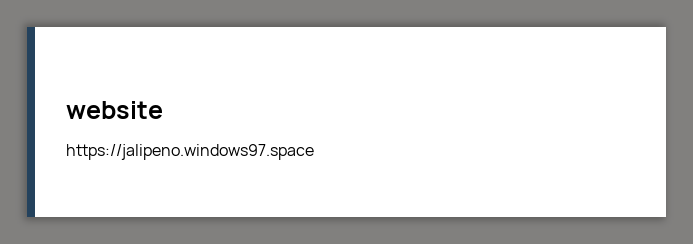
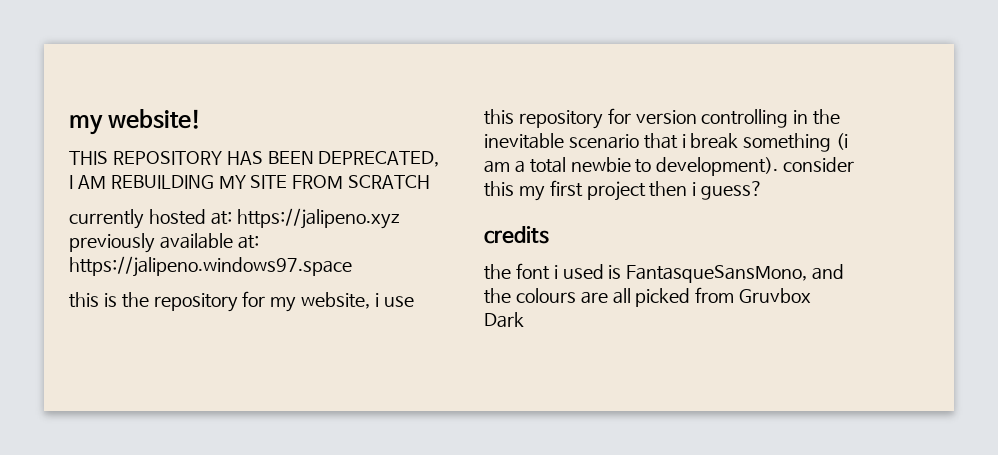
[66,101,163,119] [66,144,314,160] website // https://jalipeno.windows97.space -> [69,109,202,135] [69,151,440,167] [69,175,431,189] [69,208,400,229] [69,233,259,253] [69,256,352,277] [69,291,414,312] [484,108,841,129] [484,133,849,152] [484,157,855,176] [484,180,764,201] [484,226,549,244] [484,263,845,283] [484,287,812,307] [484,312,524,328] my website! // THIS REPOSITORY HAS BEEN DEPRECATED, I AM REBUILDING MY SITE FROM SCRATCH // currently hosted at: https://jalipeno.xyz previously available at: https://jalipeno.windows97.space // this is the repository for my website, i use this repository for version controlling in the inevitable scenario that i break something (i am a total newbie to development). consider this my first project then i guess? // credits // the font i used is FantasqueSansMono, and the colours are all picked from Gruvbox Dark

